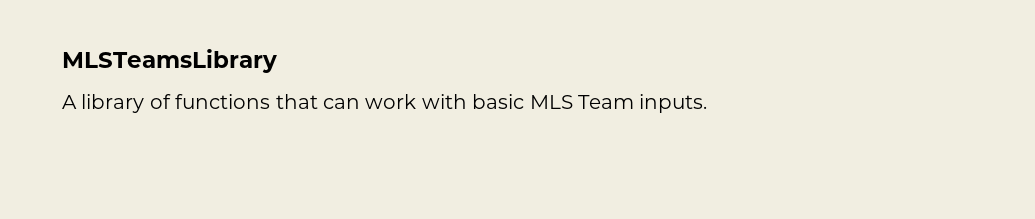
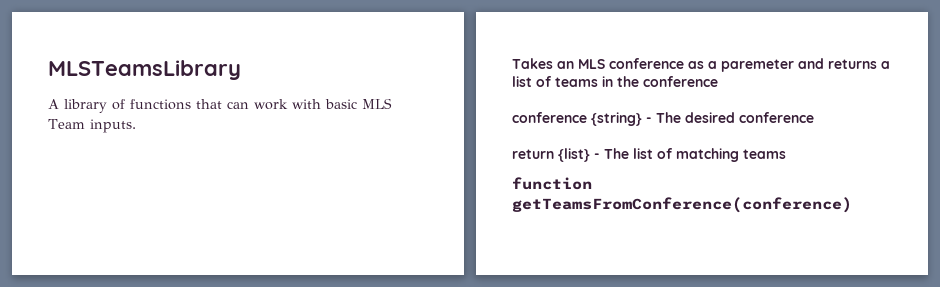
(708, 103) none -> [512,58,890,72] [512,76,718,87] [512,112,814,126] [512,148,786,162] [512,177,592,190] [512,197,852,213] // Takes an MLS conference as a paremeter and returns a list of teams in the conference // conference {string} - The desired conference // return {list} - The list of matching teams // function getTeamsFromConference(conference)

